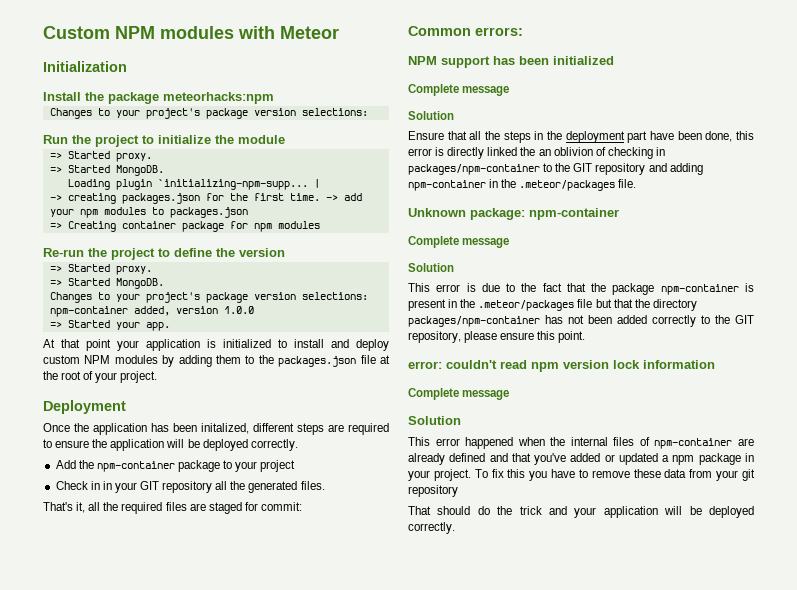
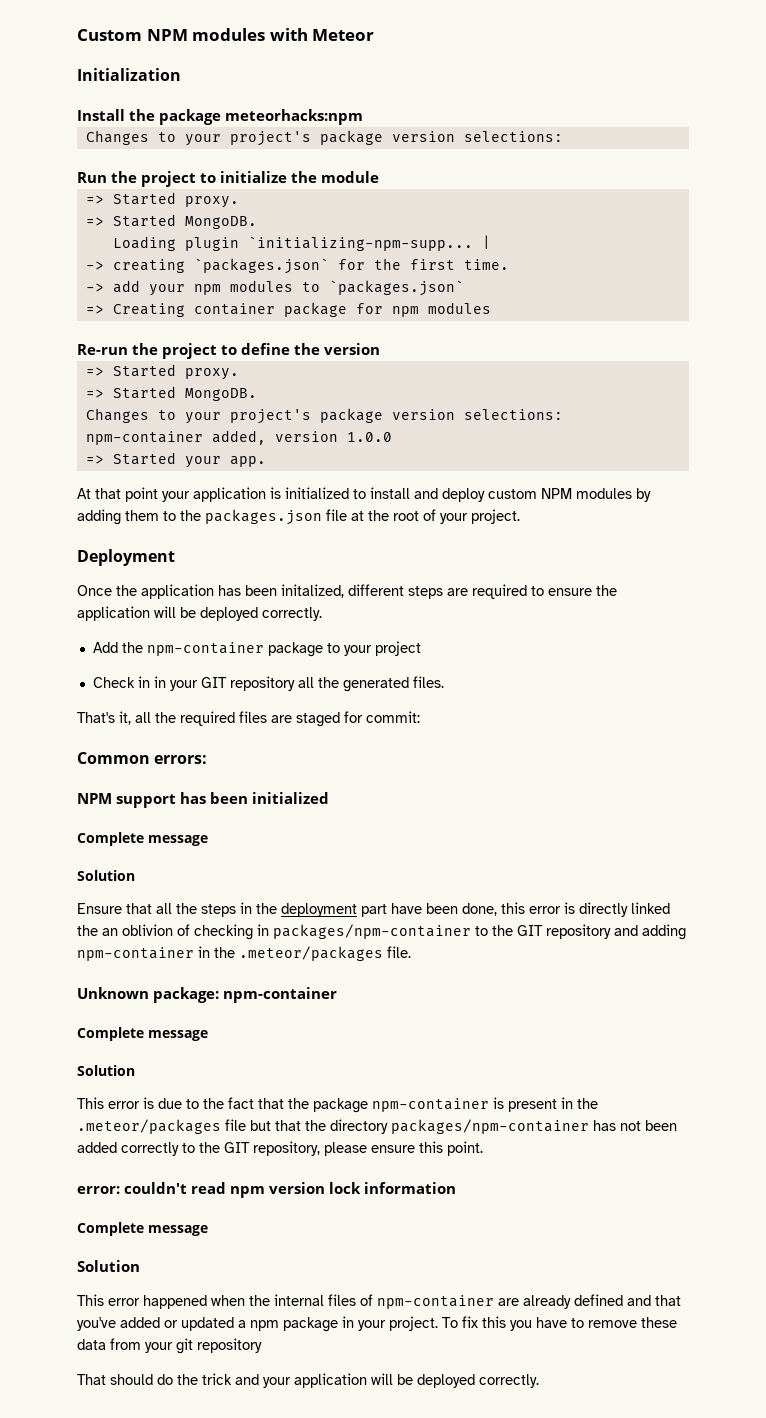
[121,193,200,204] packages.json -> [193,258,329,274] `packages.json`
(320, 197) none -> (509, 264) //
[169,207,248,218] packages.json -> [328,280,464,296] `packages.json`

